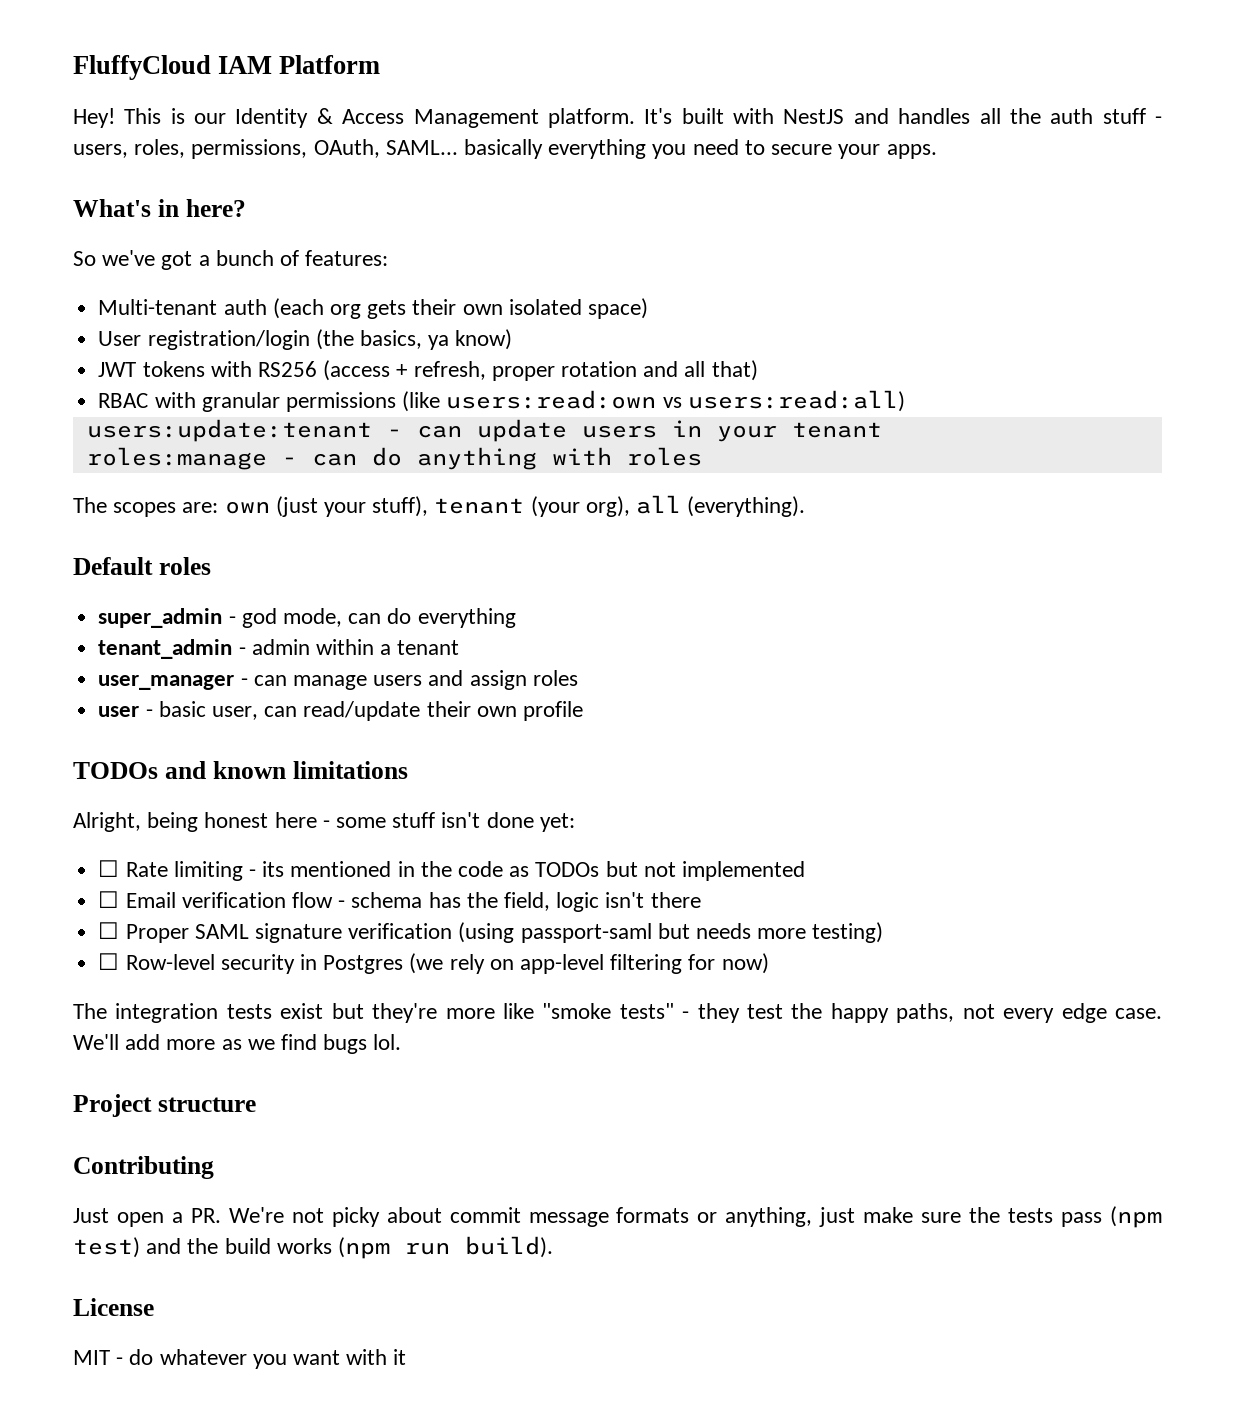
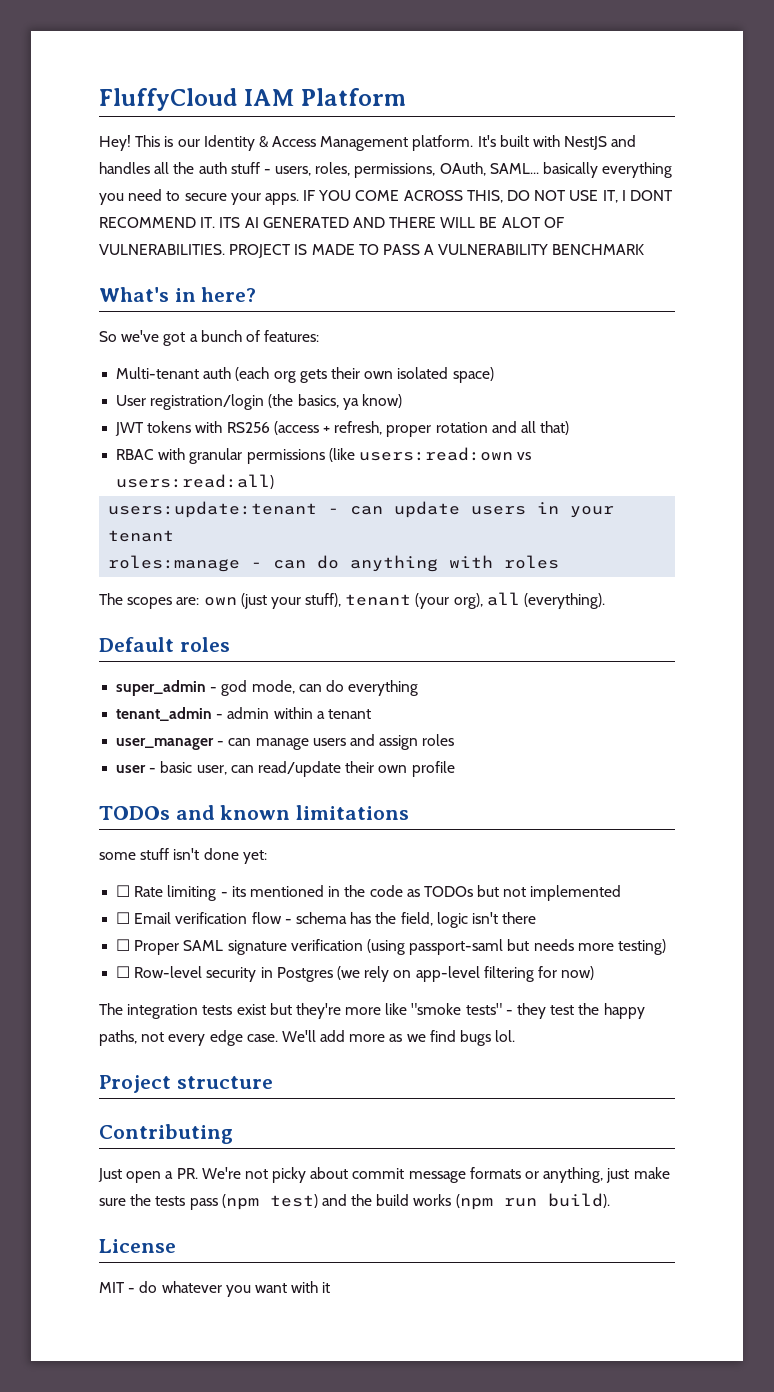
(937, 151) none -> [303,190,673,203] [99,217,564,228] [99,244,645,258] IF YOU COME ACROSS THIS, DO NOT USE IT, I DONT RECOMMEND IT. ITS AI GENERATED AND THERE WILL BE ALOT OF VULNERABILITIES. PROJECT IS MADE TO PASS A VULNERABILITY BENCHMARK
[73,812,330,832] Alright, being honest here - -> (410, 812) none

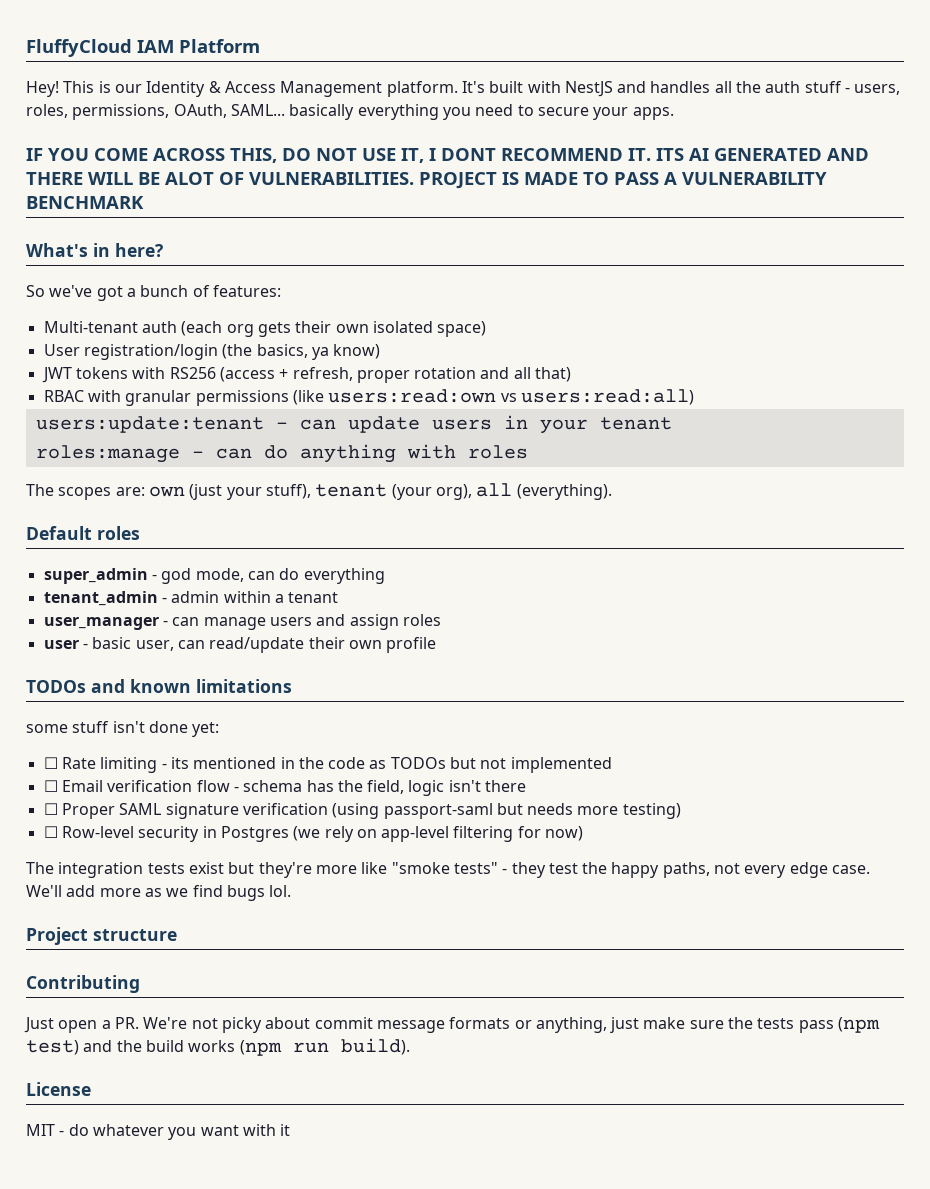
(299, 199) none -> (674, 113) //

